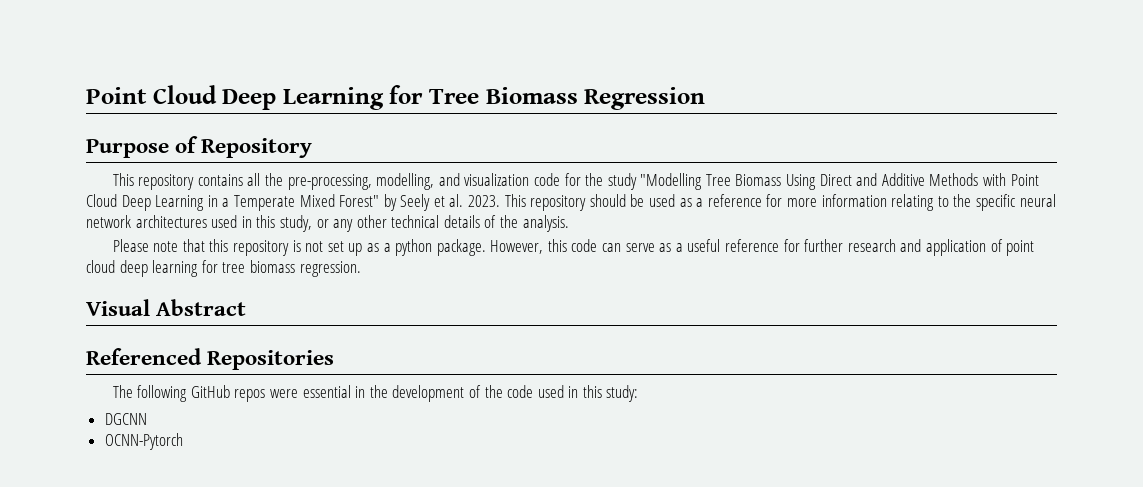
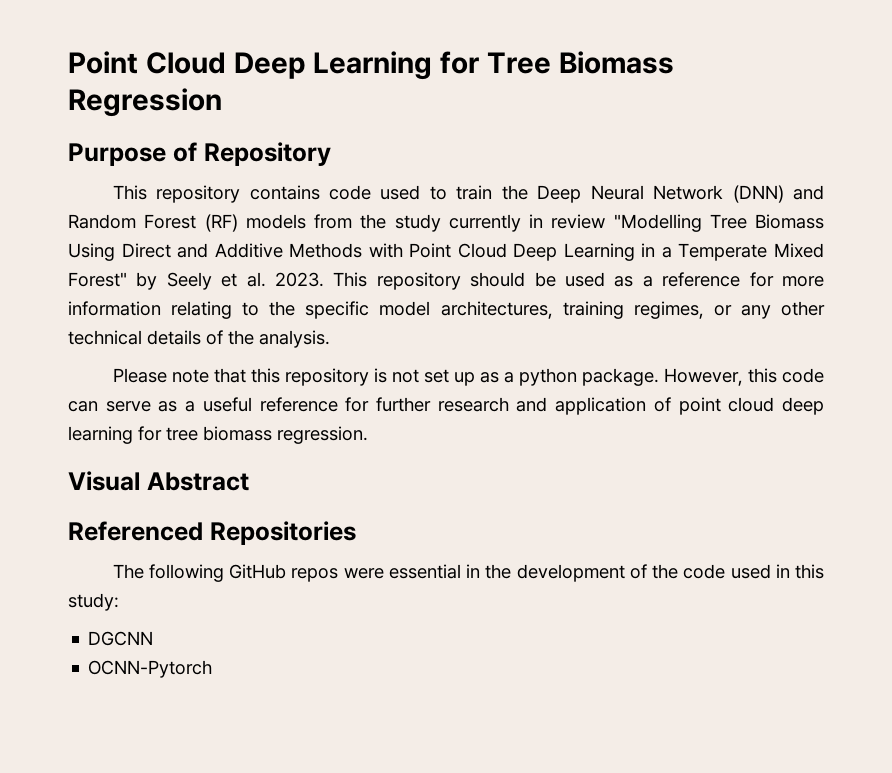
[247,173,637,190] all the pre-processing, modelling, and visualization code for the study -> [328,185,824,203] [68,214,606,232] code used to train the Deep Neural Network (DNN) and Random Forest (RF) models from the study currently in review
[1019,194,1056,207] [86,215,312,232] neural network architectures used in this study, -> [379,301,704,319] model architectures, training regimes,

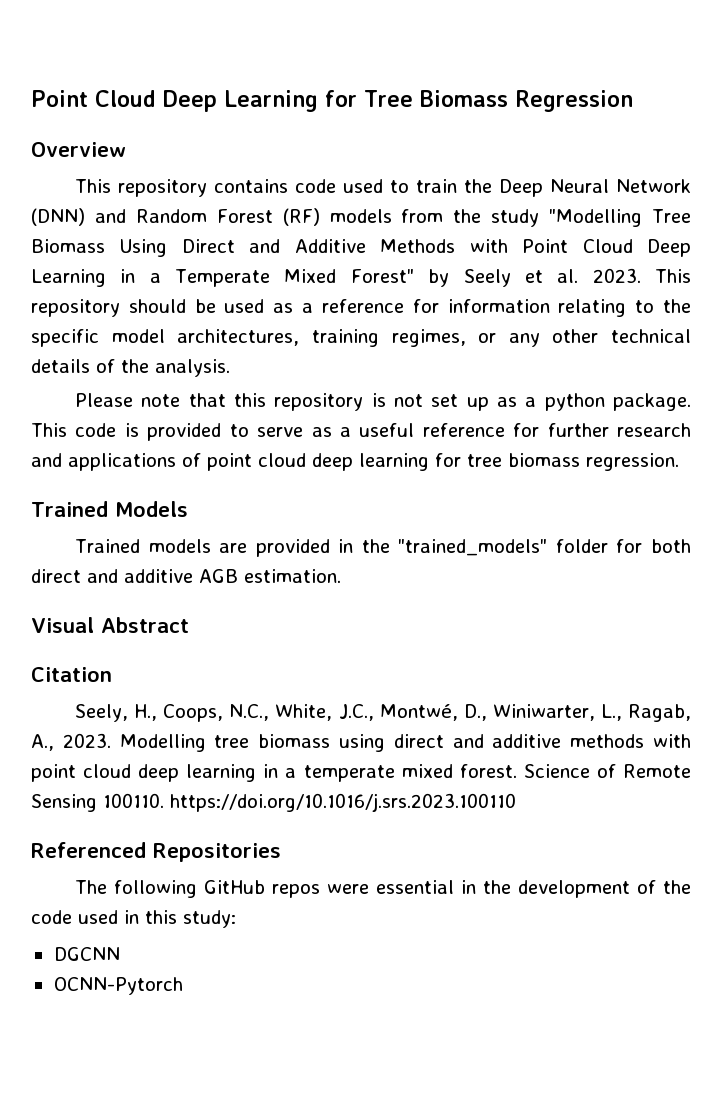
[68,142,331,166] Purpose of Repository -> [31,142,126,157] Overview
[448,214,606,232] currently in review -> (540, 218) none
[781,276,824,287] more -> (439, 306) none
[663,368,824,386] [68,401,98,412] However, this code can -> [31,423,249,441] This code is provided to
[555,397,647,415] application -> [68,453,176,471] applications
[68,471,249,491] Visual Abstract -> [31,501,188,517] [75,539,692,557] [31,569,341,583] [31,617,189,633] [31,667,112,682] [75,704,691,722] [31,733,691,752] [31,764,691,782] [31,793,516,812] Trained Models // Trained models are provided in the "trained_models" folder for both direct and additive AGB estimation. // Visual Abstract // Citation // Seely, H., Coops, N.C., White, J.C., Montwé, D., Winiwarter, L., Ragab, A., 2023. Modelling tree biomass using direct and additive methods with point cloud deep learning in a temperate mixed forest. Science of Remote Sensing 100110. https://doi.org/10.1016/j.srs.2023.100110

